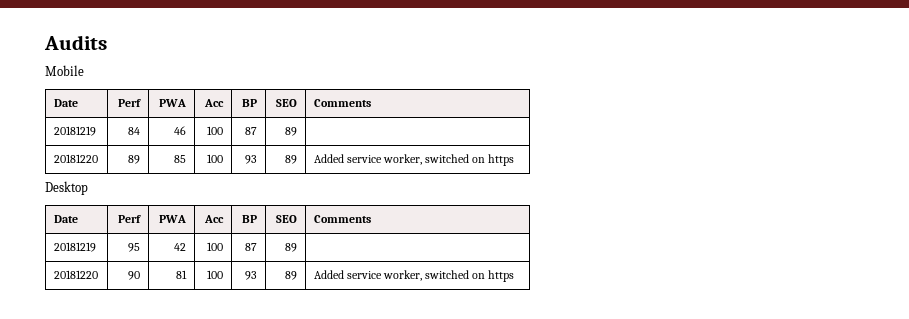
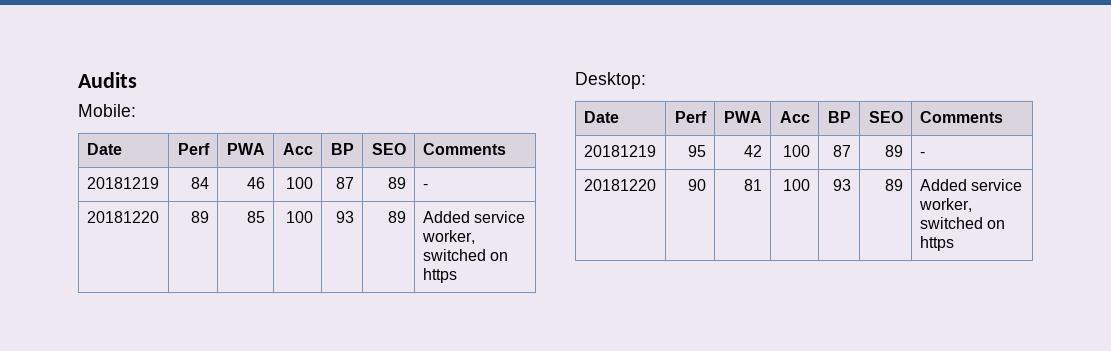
[45,65,84,76] Mobile -> [78,104,136,117] Mobile:
(298, 131) none -> [422,184,428,189] -
[45,181,88,195] Desktop -> [575,72,646,89] Desktop:
(298, 247) none -> [919,152,925,157] -

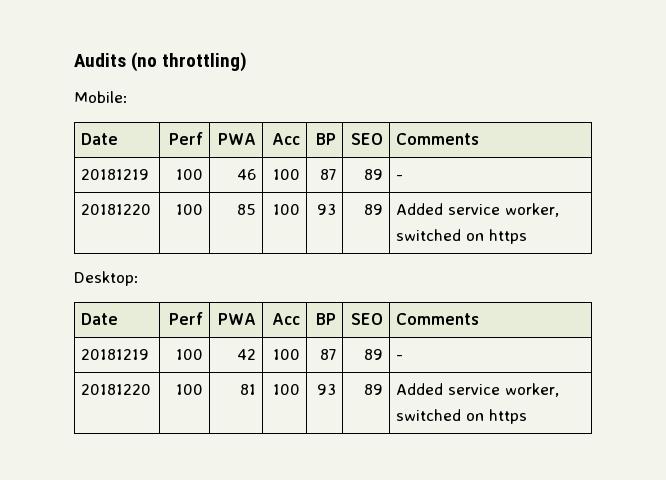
(137, 80) none -> [131,52,248,72] (no throttling)
[191,177,210,189] 84 -> [175,169,203,180] 100
[191,211,210,223] 89 -> [175,204,203,215] 100
[688,145,707,157] 95 -> [175,349,203,360] 100
[688,179,707,191] 90 -> [175,384,203,395] 100

